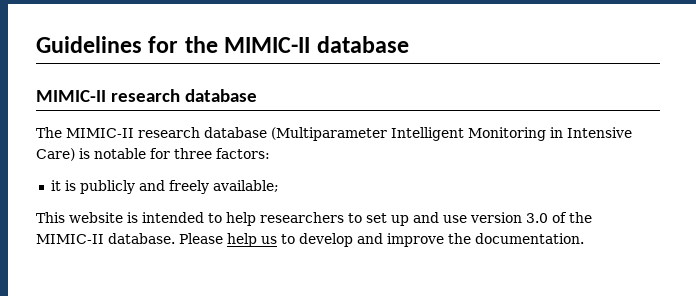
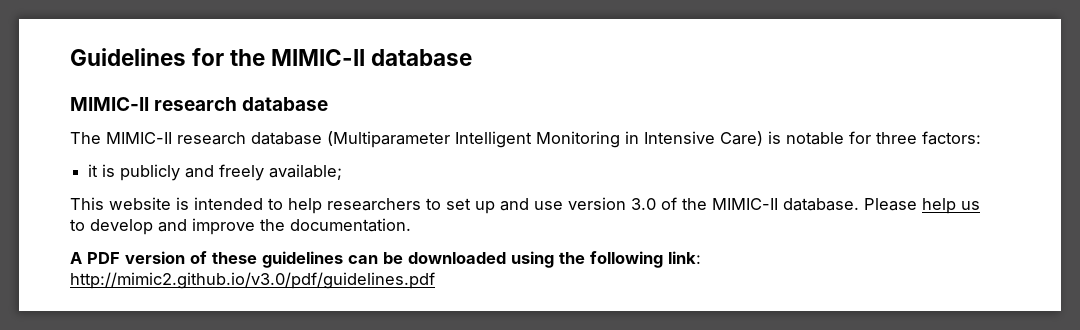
(584, 238) none -> [70,251,701,268] [70,272,435,289] // A PDF version of these guidelines can be downloaded using the following link: http://mimic2.github.io/v3.0/pdf/guidelines.pdf

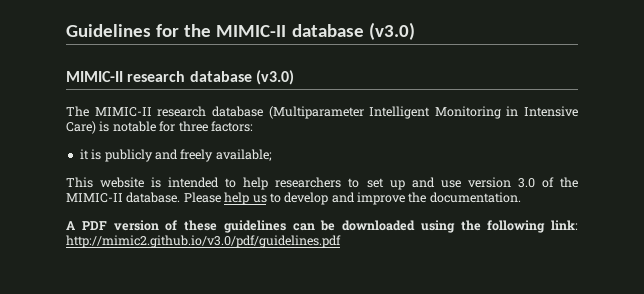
[70,97,329,111] // MIMIC-II research database -> [368,22,415,40] [66,70,294,85] (v3.0) // MIMIC-II research database (v3.0)

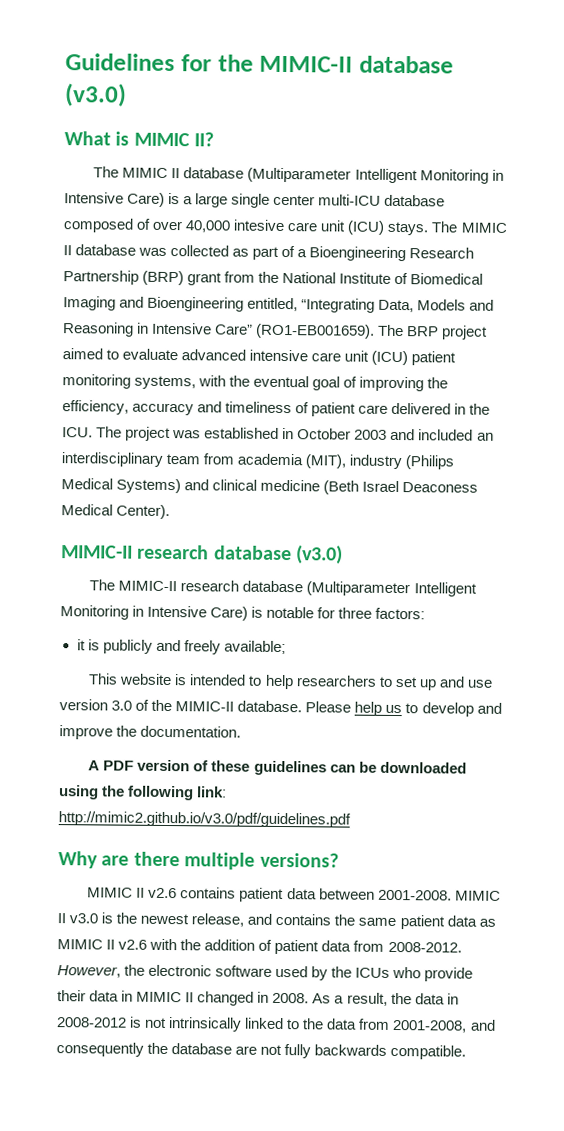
(415, 31) none -> [64,131,215,147] [93,166,504,184] [64,192,446,208] [63,218,507,236] [63,244,475,262] [63,270,484,286] [63,296,495,313] [62,322,489,340] [62,348,457,366] [62,374,449,392] [62,400,491,417] [62,426,494,442] [61,452,455,470] [61,478,479,495] [61,504,171,520] // What is MIMIC II? // The MIMIC II database (Multiparameter Intelligent Monitoring in Intensive Care) is a large single center multi-ICU database composed of over 40,000 intesive care unit (ICU) stays. The MIMIC II database was collected as part of a Bioengineering Research Partnership (BRP) grant from the National Institute of Biomedical Imaging and Bioengineering entitled, “Integrating Data, Models and Reasoning in Intensive Care” (RO1-EB001659). The BRP project aimed to evaluate advanced intensive care unit (ICU) patient monitoring systems, with the eventual goal of improving the efficiency, accuracy and timeliness of patient care delivered in the ICU. The project was established in October 2003 and included an interdisciplinary team from academia (MIT), industry (Philips Medical Systems) and clinical medicine (Beth Israel Deaconess Medical Center).
(341, 241) none -> [58,851,339,870] [87,887,501,903] [57,912,496,930] [57,938,462,955] [57,964,474,982] [57,990,459,1006] [56,1016,496,1033] [56,1042,467,1060] // Why are there multiple versions? // MIMIC II v2.6 contains patient data between 2001-2008. MIMIC II v3.0 is the newest release, and contains the same patient data as MIMIC II v2.6 with the addition of patient data from 2008-2012. However, the electronic software used by the ICUs who provide their data in MIMIC II changed in 2008. As a result, the data in 2008-2012 is not intrinsically linked to the data from 2001-2008, and consequently the database are not fully backwards compatible.

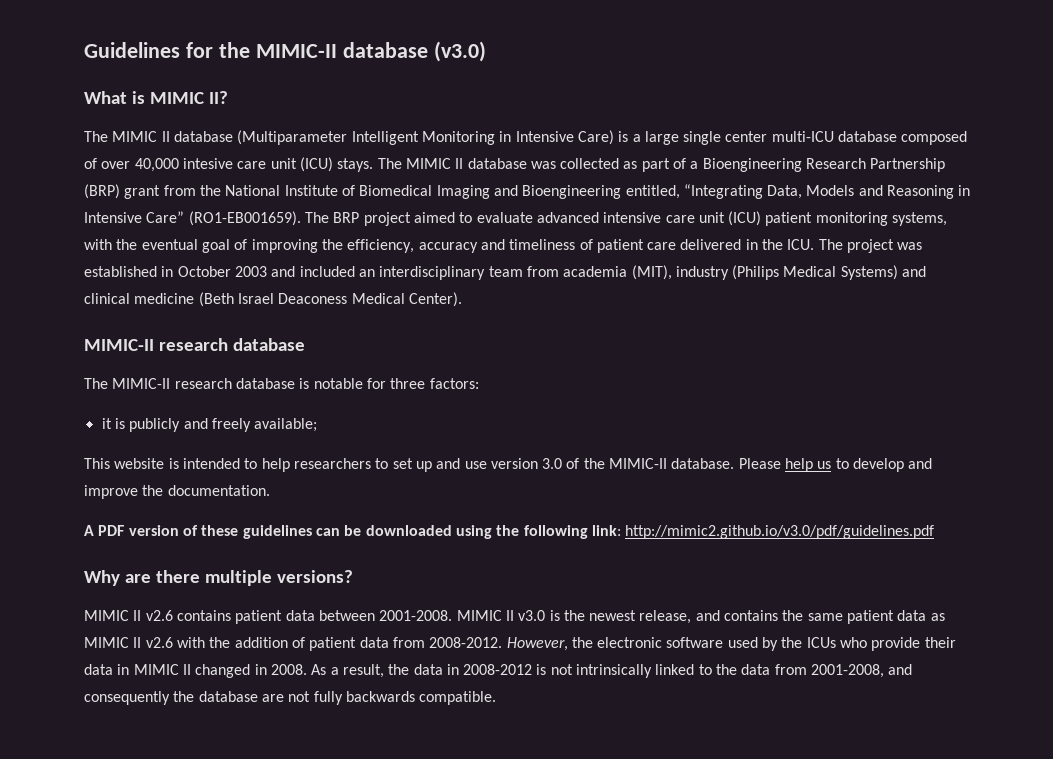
[296,545,344,565] (v3.0) -> (305, 344) none
[306,581,477,597] [60,605,249,621] (Multiparameter Intelligent Monitoring in Intensive Care) -> (295, 383) none

